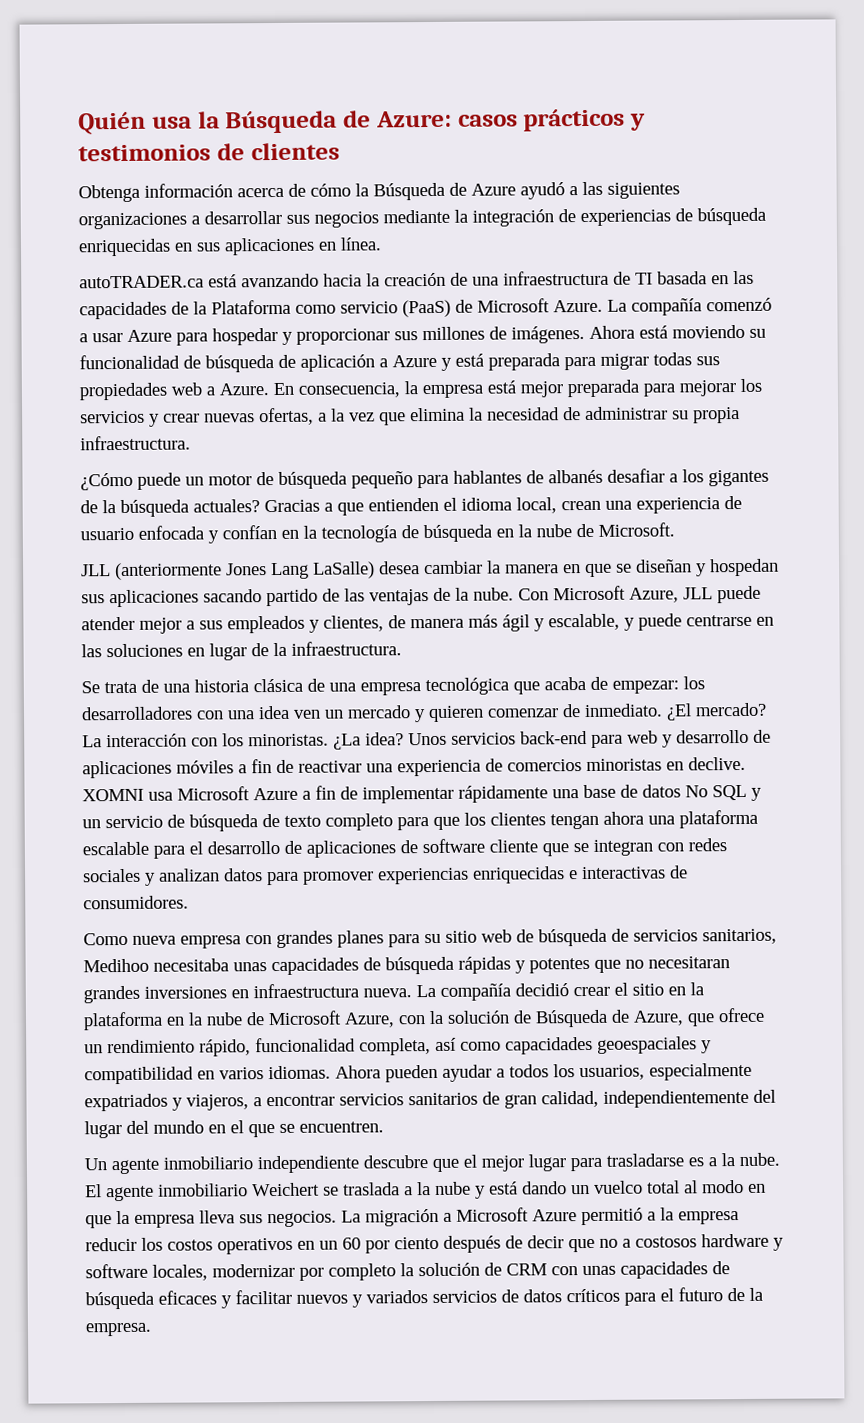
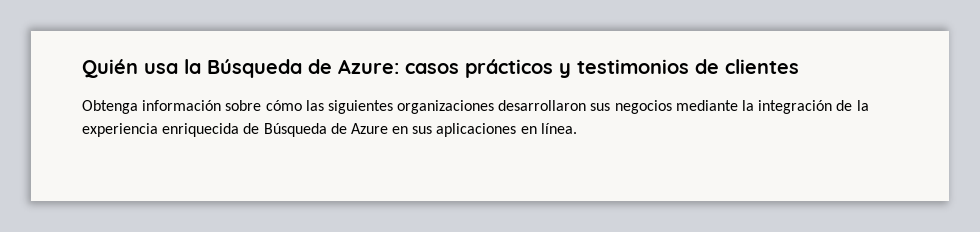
[237,182,578,201] acerca de cómo la Búsqueda de Azure ayudó a -> [225,100,302,111] sobre cómo
[191,210,282,225] a desarrollar -> [498,100,587,111] desarrollaron
[580,207,766,227] [78,238,171,257] experiencias de búsqueda enriquecidas -> [856,100,869,111] [82,123,388,137] la experiencia enriquecida de Búsqueda de Azure
[79,270,754,289] [79,297,772,320] [79,324,766,346] [79,352,720,373] [79,378,762,401] [80,406,740,427] [80,435,191,451] [80,468,769,491] [80,495,742,518] [80,522,675,544] [81,558,779,581] [81,585,761,608] [81,613,774,634] [81,641,402,661] [81,676,705,696] [81,702,767,723] [82,729,771,750] [82,756,746,779] [82,784,762,804] [82,809,758,832] [82,838,727,859] [83,865,688,886] [83,895,189,910] [83,928,777,949] [83,956,730,976] [83,982,704,1004] [83,1007,765,1031] [84,1036,712,1057] [84,1062,752,1085] [84,1089,776,1112] [84,1120,384,1139] [84,1152,780,1175] [85,1180,766,1202] [85,1207,739,1229] [85,1233,784,1255] [85,1261,730,1281] [85,1287,763,1310] [85,1322,152,1337] // autoTRADER.ca está avanzando hacia la creación de una infraestructura de TI basada en las capacidades de la Plataforma como servicio (PaaS) de Microsoft Azure. La compañía comenzó a usar Azure para hospedar y proporcionar sus millones de imágenes. Ahora está moviendo su funcionalidad de búsqueda de aplicación a Azure y está preparada para migrar todas sus propiedades web a Azure. En consecuencia, la empresa está mejor preparada para mejorar los servicios y crear nuevas ofertas, a la vez que elimina la necesidad de administrar su propia infraestructura. // ¿Cómo puede un motor de búsqueda pequeño para hablantes de albanés desafiar a los gigantes de la búsqueda actuales? Gracias a que entienden el idioma local, crean una experiencia de usuario enfocada y confían en la tecnología de búsqueda en la nube de Microsoft. // JLL (anteriormente Jones Lang LaSalle) desea cambiar la manera en que se diseñan y hospedan sus aplicaciones sacando partido de las ventajas de la nube. Con Microsoft Azure, JLL puede atender mejor a sus empleados y clientes, de manera más ágil y escalable, y puede centrarse en las soluciones en lugar de la infraestructura. // Se trata de una historia clásica de una empresa tecnológica que acaba de empezar: los desarrolladores con una idea ven un mercado y quieren comenzar de inmediato. ¿El mercado? La interacción con los minoristas. ¿La idea? Unos servicios back-end para web y desarrollo de aplicaciones móviles a fin de reactivar una experiencia de comercios minoristas en declive. XOMNI usa Microsoft Azure a fin de implementar rápidamente una base de datos No SQL y un servicio de búsqueda de texto completo para que los clientes tengan ahora una plataforma escalable para el desarrollo de aplicaciones de software cliente que se integran con redes sociales y analizan datos para promover experiencias enriquecidas e interactivas de consumidores. // Como nueva empresa con grandes planes para su sitio web de búsqueda de servicios sanitarios, Medihoo necesitaba unas capacidades de búsqueda rápidas y potentes que no necesitaran grandes inversiones en infraestructura nueva. La compañía decidió crear el sitio en la plataforma en la nube de Microsoft Azure, con la solución de Búsqueda de Azure, que ofrece un rendimiento rápido, funcionalidad completa, así como capacidades geoespaciales y compatibilidad en varios idiomas. Ahora pueden ayudar a todos los usuarios, especialmente expatriados y viajeros, a encontrar servicios sanitarios de gran calidad, independientemente del lugar del mundo en el que se encuentren. // Un agente inmobiliario independiente descubre que el mejor lugar para trasladarse es a la nube. El agente inmobiliario Weichert se traslada a la nube y está dando un vuelco total al modo en que la empresa lleva sus negocios. La migración a Microsoft Azure permitió a la empresa reducir los costos operativos en un 60 por ciento después de decir que no a costosos hardware y software locales, modernizar por completo la solución de CRM con unas capacidades de búsqueda eficaces y facilitar nuevos y variados servicios de datos críticos para el futuro de la empresa. -> (577, 128) none

